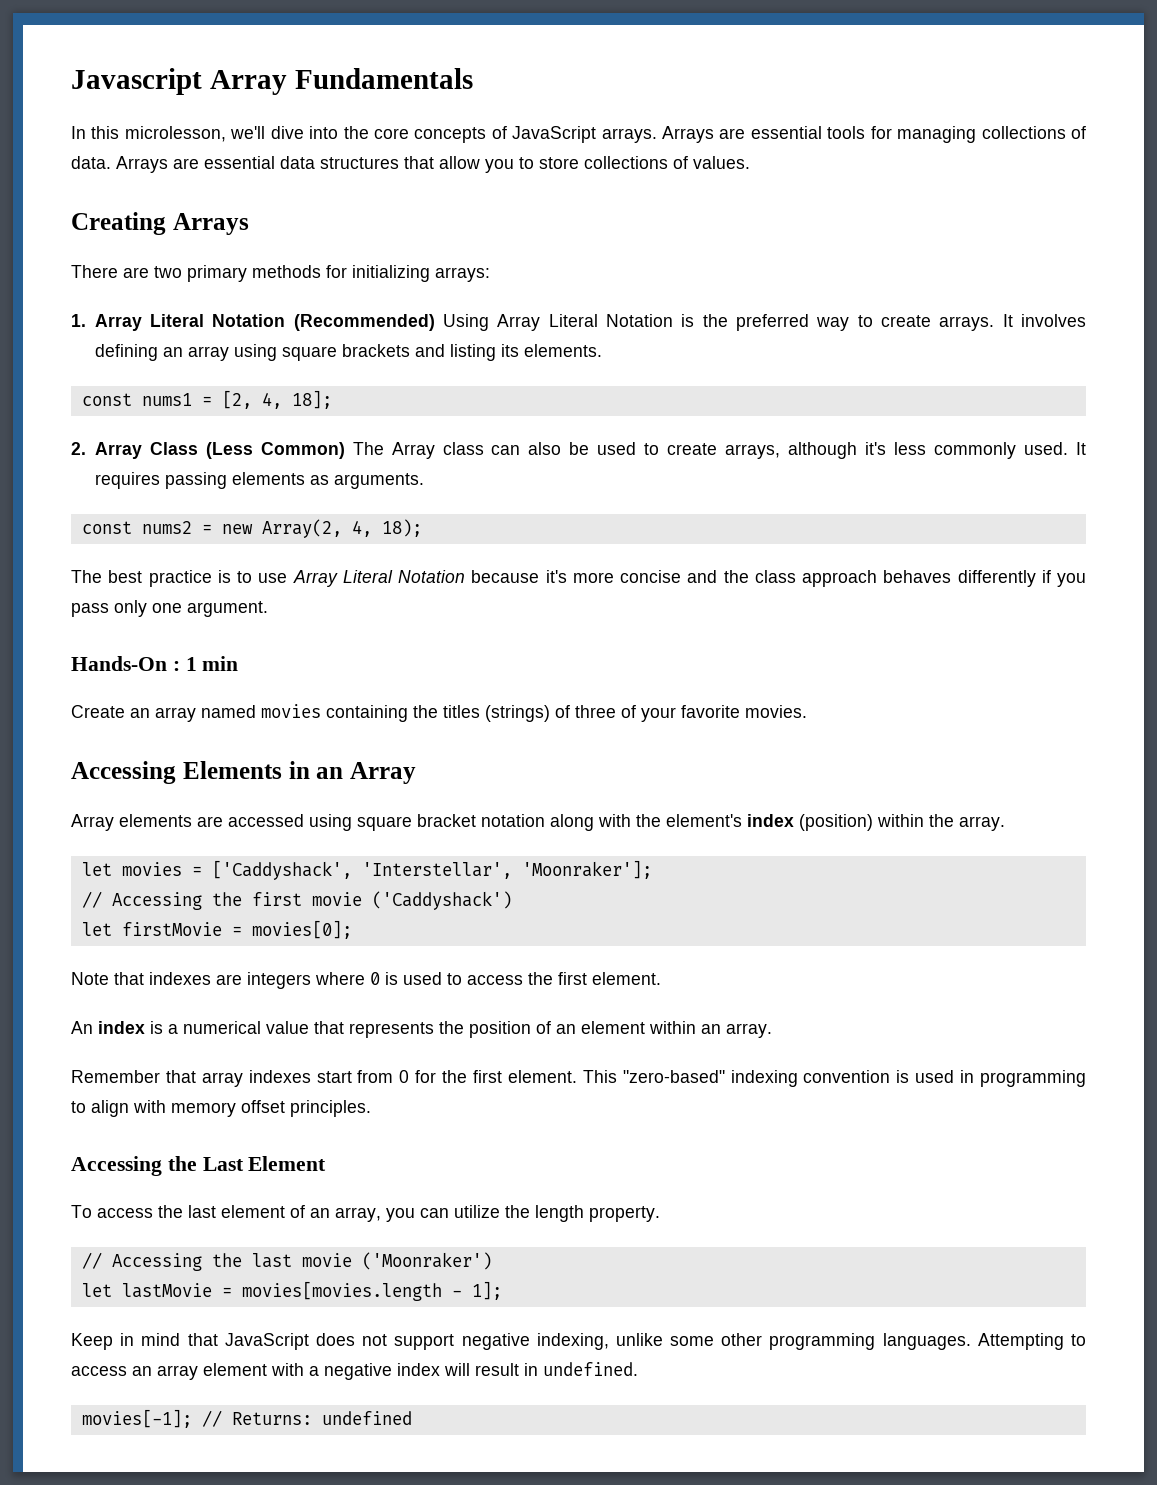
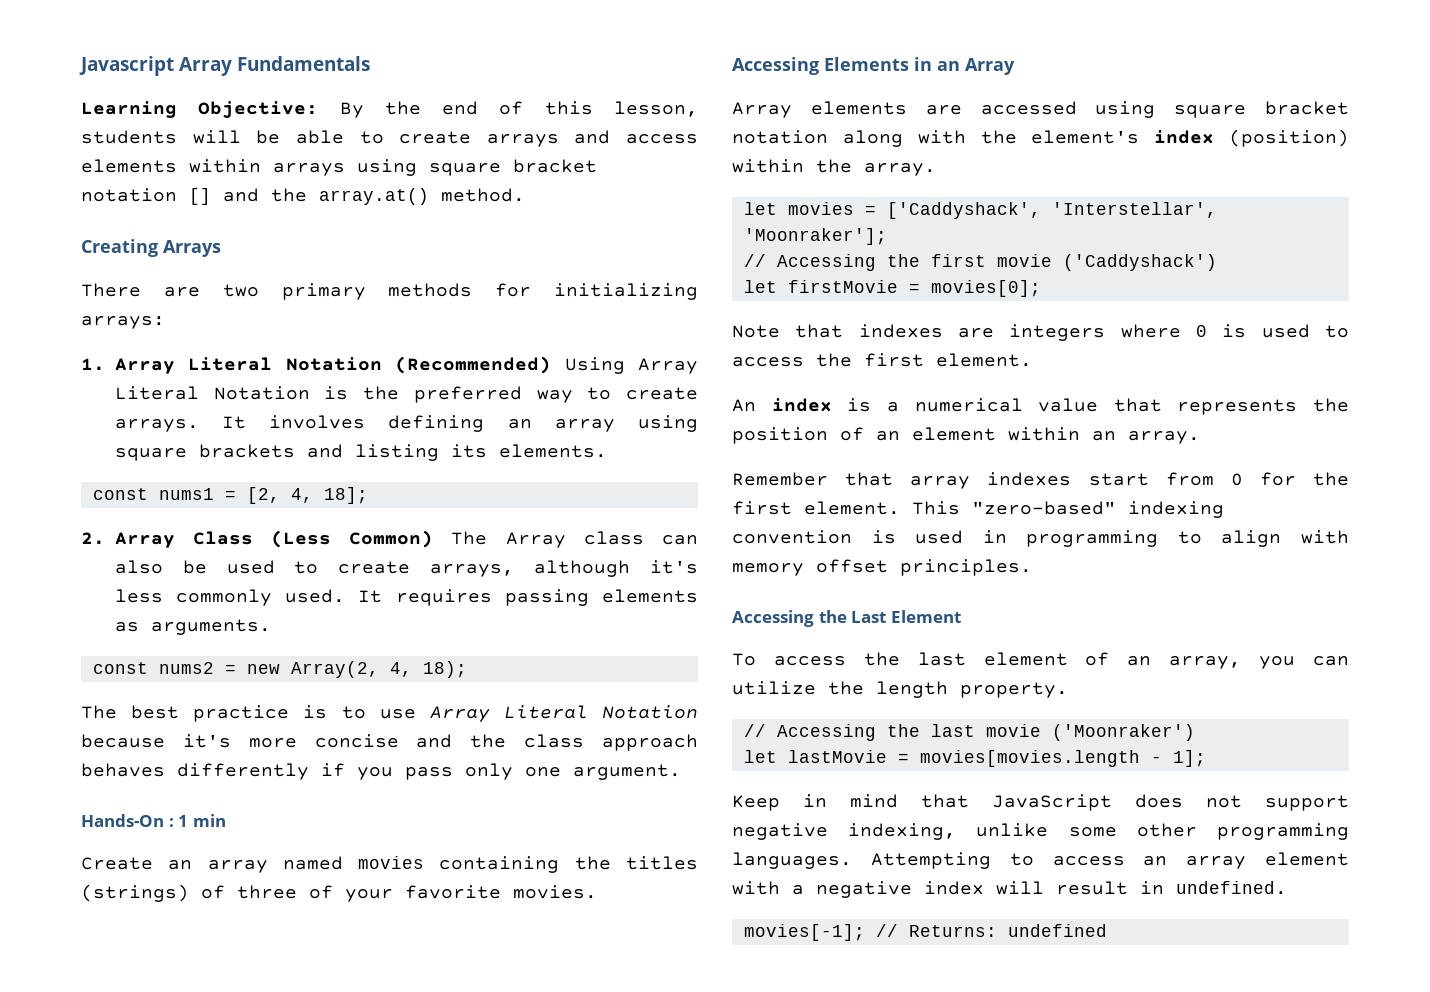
[71,126,1087,143] [71,156,750,173] In this microlesson, we'll dive into the core concepts of JavaScript arrays. Arrays are essential tools for managing collections of data. Arrays are essential data structures that allow you to store collections of values. -> [81,101,698,118] [81,130,698,147] [81,159,597,176] [81,188,525,205] Learning Objective: By the end of this lesson, students will be able to create arrays and access elements within arrays using square bracket notation [] and the array.at() method.

